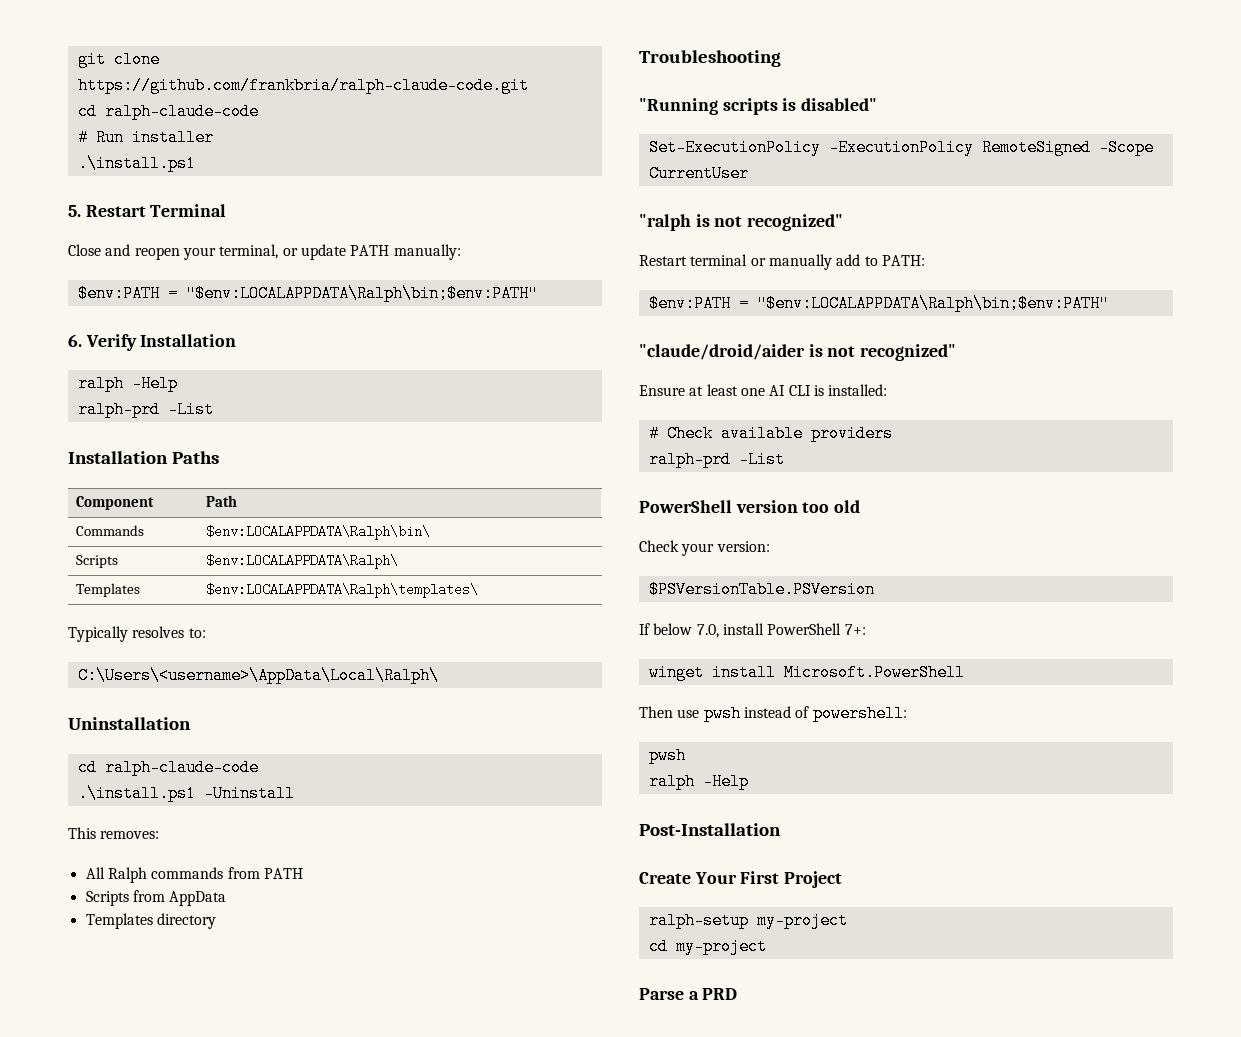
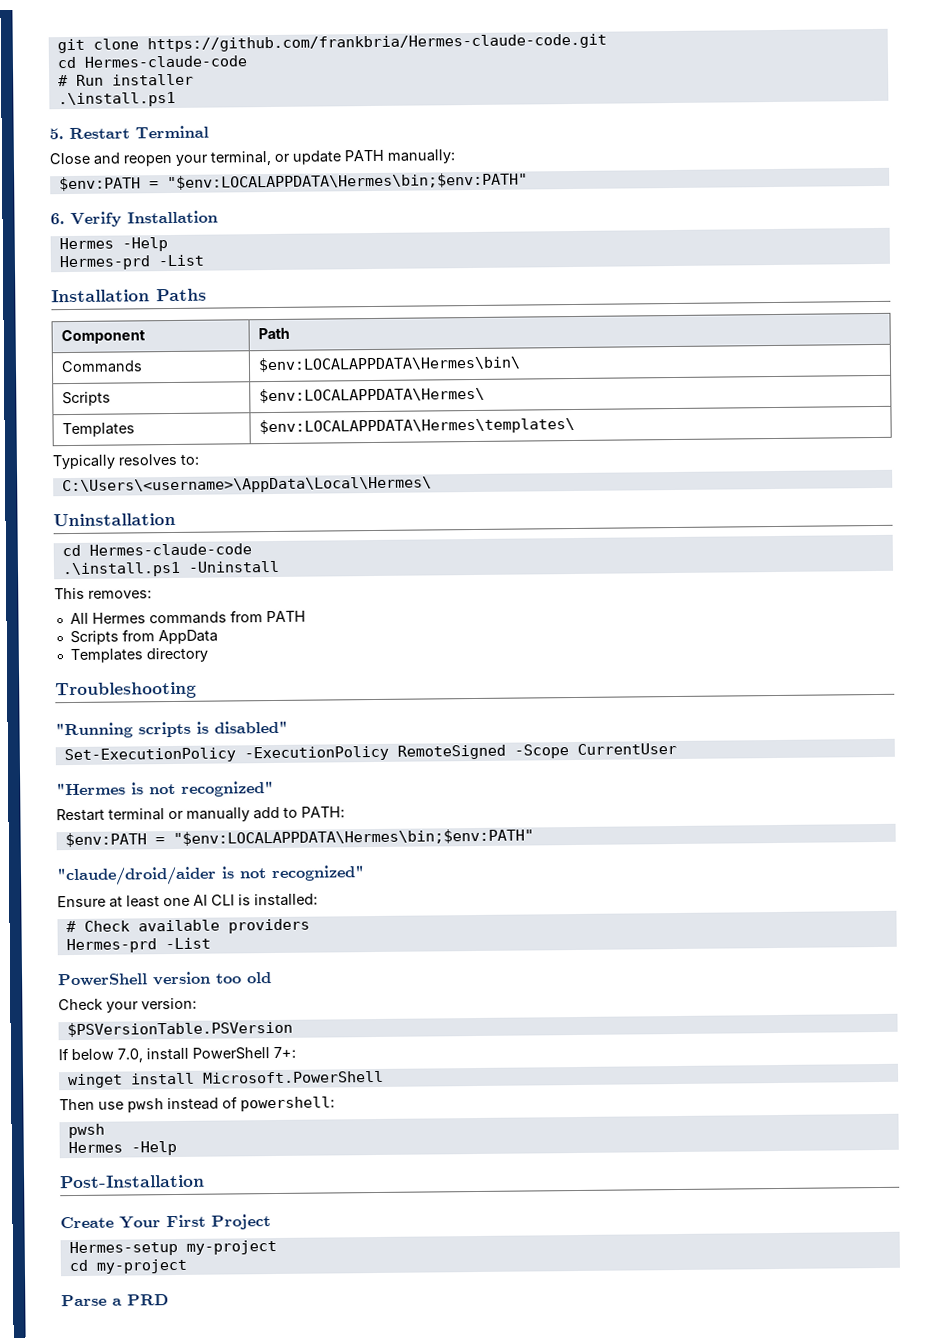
[77,77,529,94] [77,103,259,120] https://github.com/frankbria/ralph-claude-code.git // cd ralph-claude-code -> [146,33,607,53] [56,55,247,69] https://github.com/frankbria/Hermes-claude-code.git // cd Hermes-claude-code
[185,285,538,302] "$env:LOCALAPPDATA\Ralph\bin;$env:PATH" -> [166,172,528,191] "$env:LOCALAPPDATA\Hermes\bin;$env:PATH"
[77,375,178,392] [77,401,160,418] ralph -Help // ralph-prd -> [58,237,168,252] [58,255,151,271] Hermes -Help // Hermes-prd
[205,525,430,540] $env:LOCALAPPDATA\Ralph\bin\ -> [257,355,521,373] $env:LOCALAPPDATA\Hermes\bin\
[205,554,398,569] $env:LOCALAPPDATA\Ralph\ -> [258,386,485,404] $env:LOCALAPPDATA\Hermes\
[205,583,478,598] $env:LOCALAPPDATA\Ralph\templates\ -> [258,416,575,436] $env:LOCALAPPDATA\Hermes\templates\
[77,667,439,684] C:\Users\<username>\AppData\Local\Ralph\ -> [61,476,432,495] C:\Users\<username>\AppData\Local\Hermes\
[104,759,259,776] ralph-claude-code -> [88,543,252,556] Hermes-claude-code
[107,867,147,883] Ralph -> [91,612,146,624] Hermes
[639,214,691,231] "ralph -> [56,782,126,796] "Hermes
[756,295,1109,312] "$env:LOCALAPPDATA\Ralph\bin;$env:PATH" -> [172,828,534,847] "$env:LOCALAPPDATA\Hermes\bin;$env:PATH"
[648,451,731,468] ralph-prd -> [65,938,157,954] Hermes-prd
[648,773,695,790] ralph -> [67,1141,123,1154] Hermes
[648,912,749,929] ralph-setup -> [68,1240,178,1257] Hermes-setup

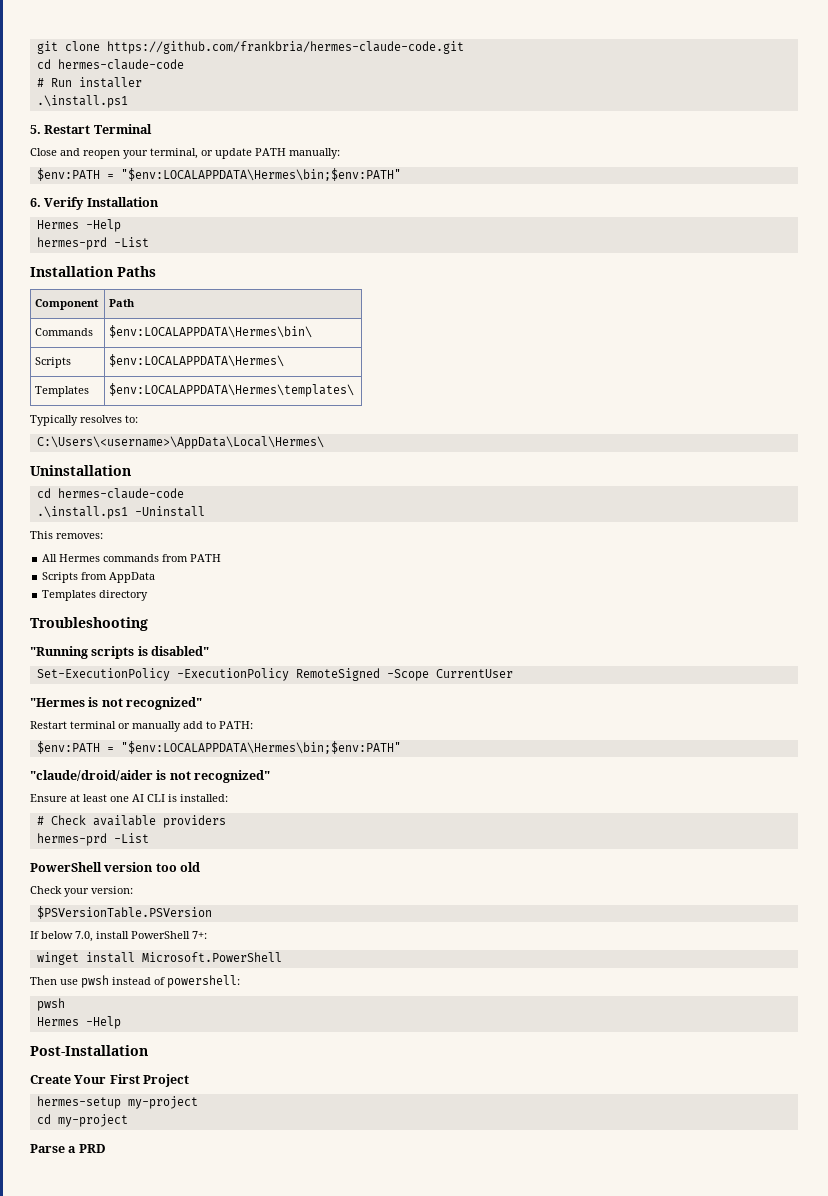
[146,33,607,53] [56,55,247,69] https://github.com/frankbria/Hermes-claude-code.git // cd Hermes-claude-code -> [106,41,464,54] [36,59,184,70] https://github.com/frankbria/hermes-claude-code.git // cd hermes-claude-code
[58,255,151,271] Hermes-prd -> [36,237,107,250] hermes-prd
[88,543,252,556] Hermes-claude-code -> [57,488,184,499] hermes-claude-code
[65,938,157,954] Hermes-prd -> [36,833,107,846] hermes-prd
[68,1240,178,1257] Hermes-setup -> [36,1096,121,1109] hermes-setup

